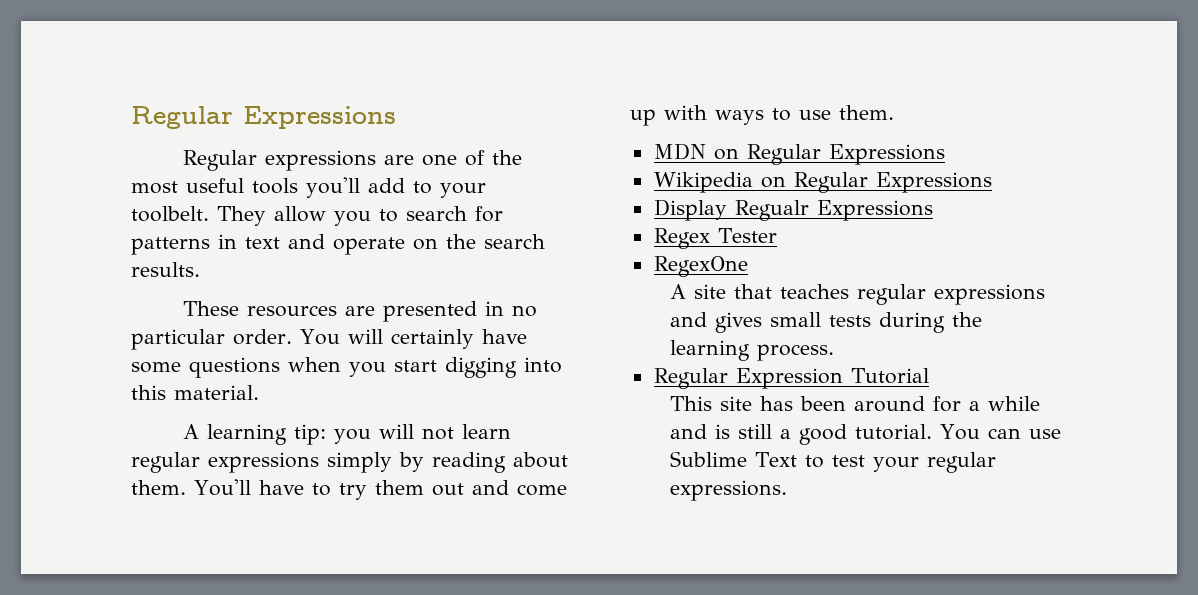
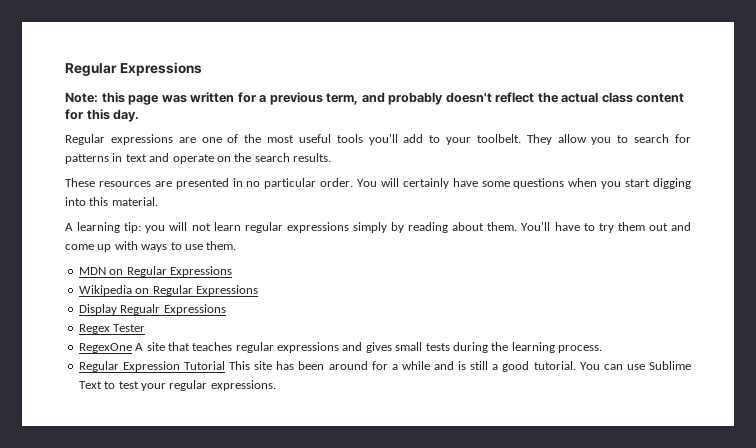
[131,106,396,129] Regular Expressions -> [65,62,202,76] [65,92,685,105] [65,109,140,122] Regular Expressions // Note: this page was written for a previous term, and probably doesn't reflect the actual class content for this day.
(748, 266) // -> (132, 348) none
(929, 376) // -> (225, 365) none

